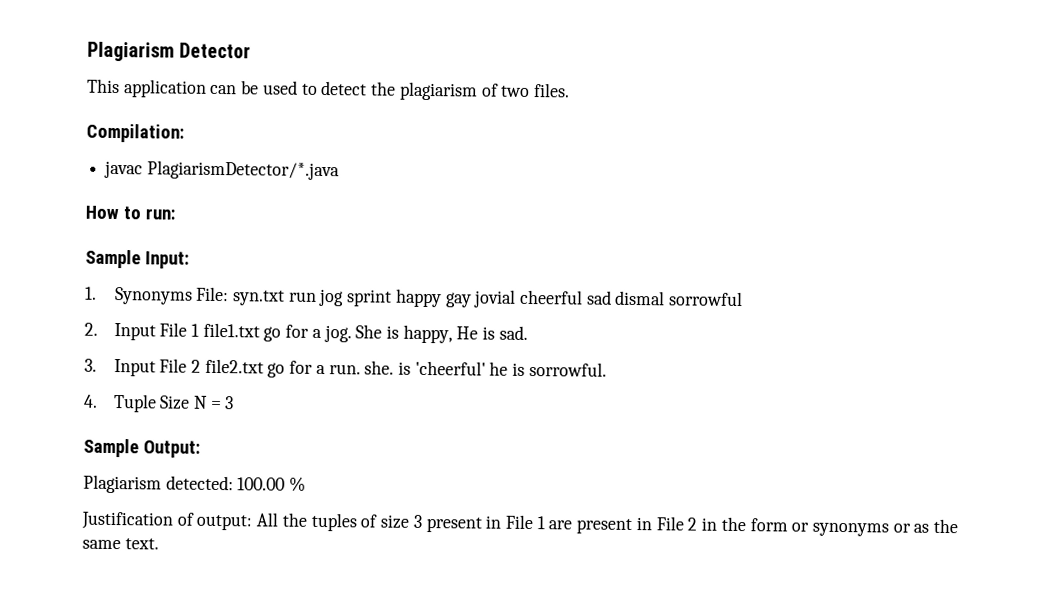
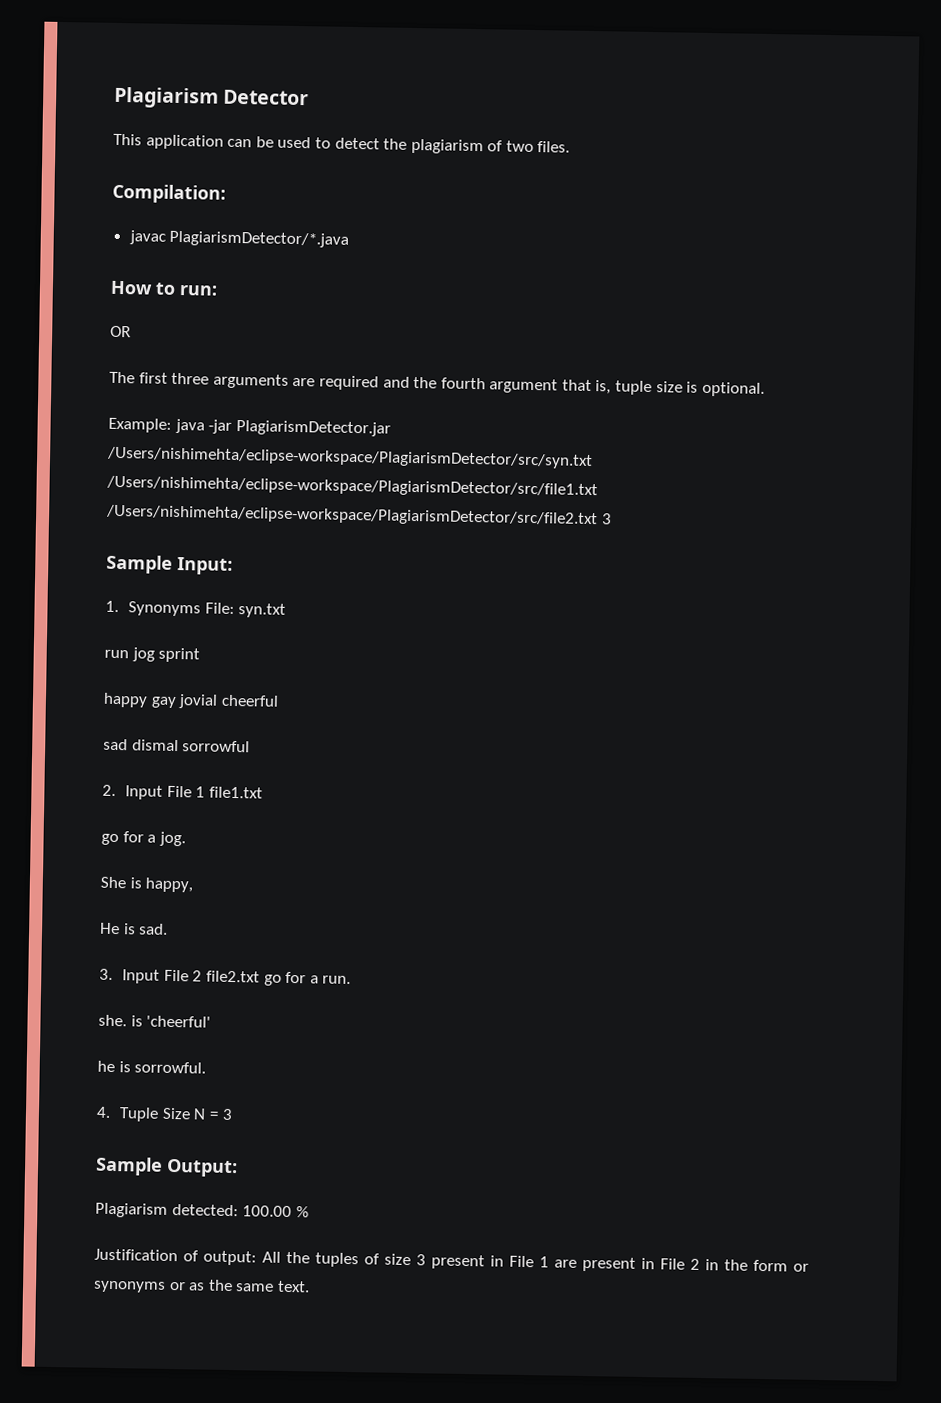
(176, 214) none -> [110,325,131,338] [109,371,765,397] [108,417,391,437] [107,446,593,470] [106,475,598,499] [106,504,612,528] // OR // The first three arguments are required and the fourth argument that is, tuple size is optional. // Example: java -jar PlagiarismDetector.jar /Users/nishimehta/eclipse-workspace/PlagiarismDetector/src/syn.txt /Users/nishimehta/eclipse-workspace/PlagiarismDetector/src/file1.txt /Users/nishimehta/eclipse-workspace/PlagiarismDetector/src/file2.txt 3
(285, 298) none -> (287, 610) //
(393, 298) none -> (201, 655) //
(584, 297) none -> (279, 700) //
(260, 330) none -> (264, 792) //
(352, 334) none -> (186, 839) //
(453, 334) none -> (194, 885) //
(361, 369) none -> (352, 980) //
(486, 368) none -> (212, 1021) //

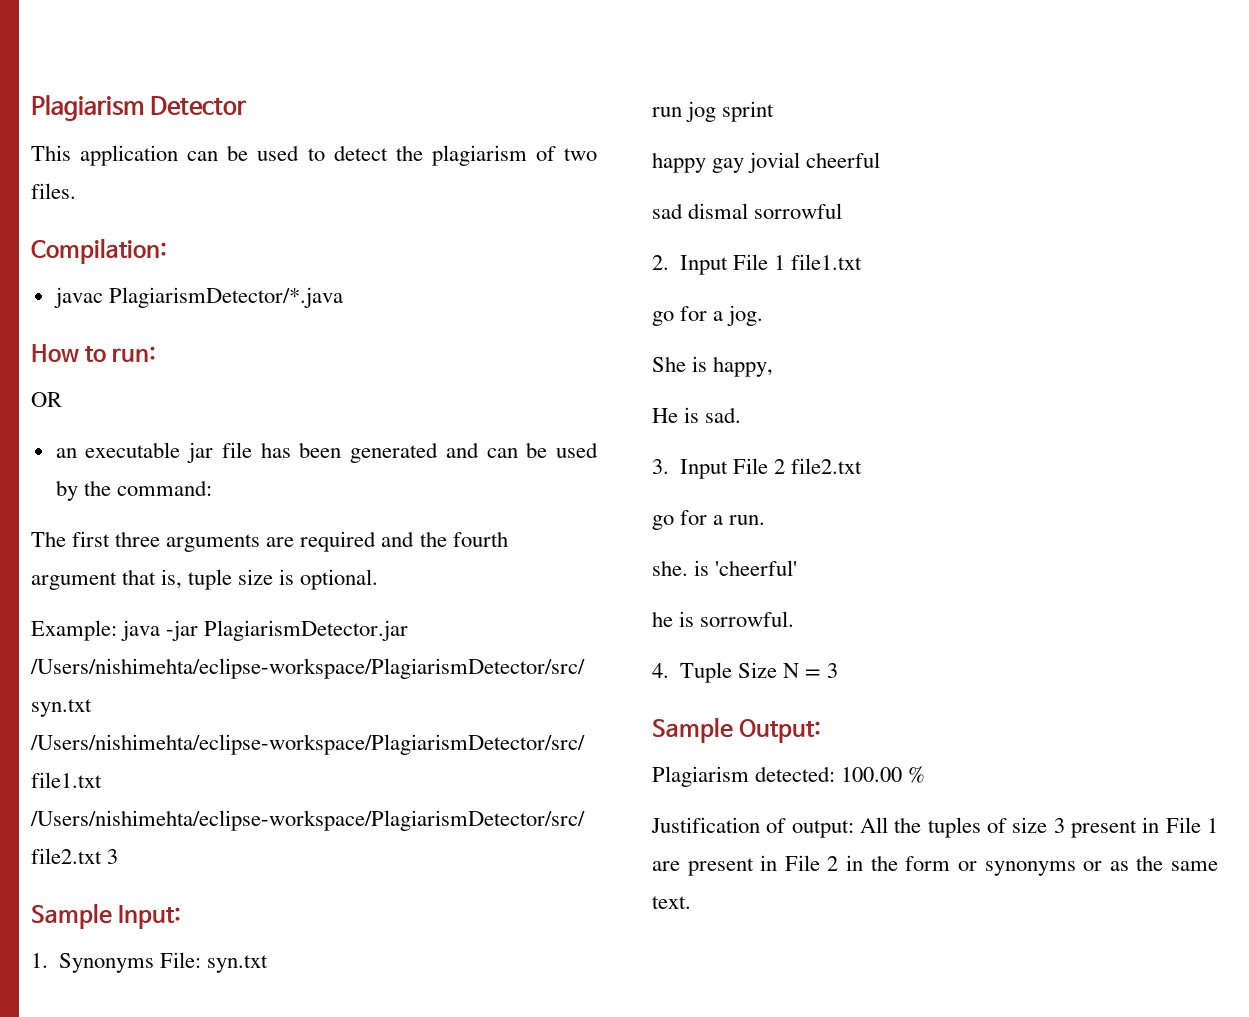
(131, 331) none -> [55,442,599,463] [55,480,212,501] // an executable jar file has been generated and can be used by the command:
(261, 976) none -> (863, 466) //

